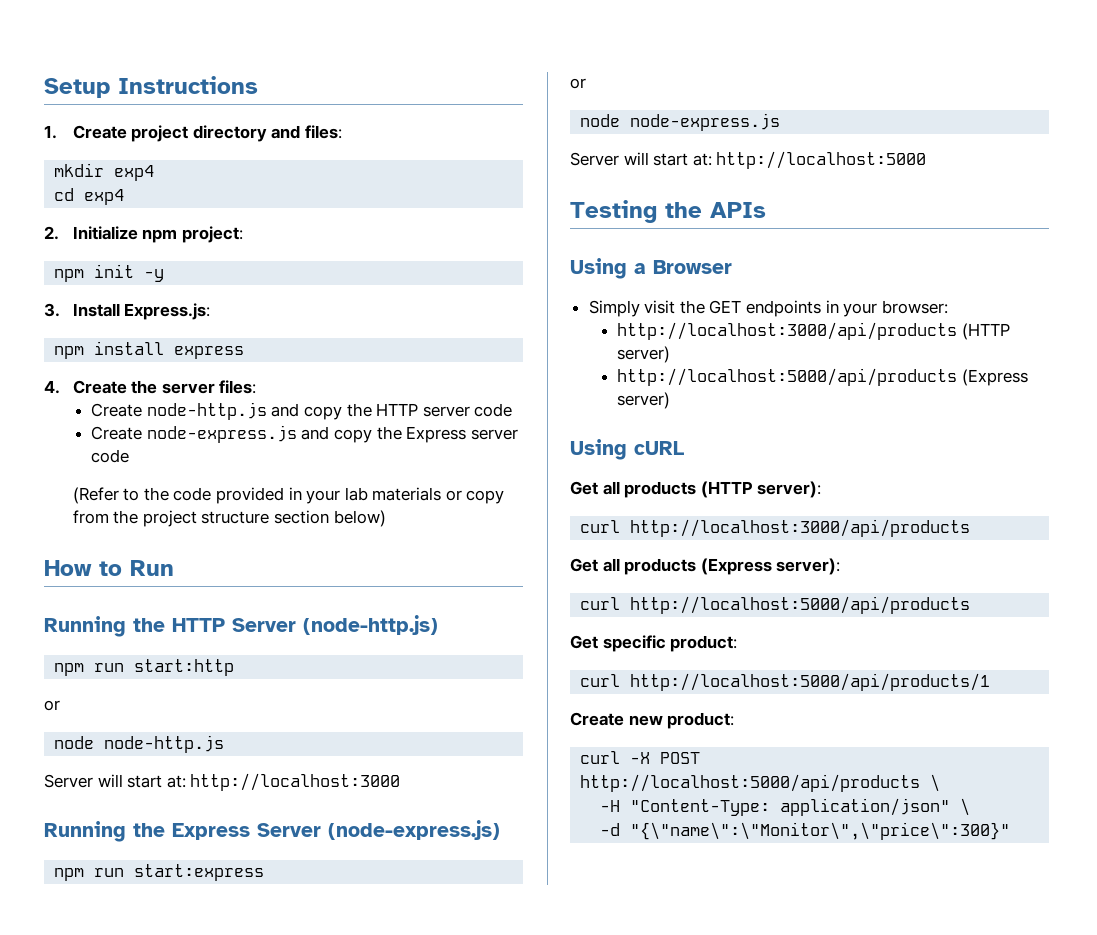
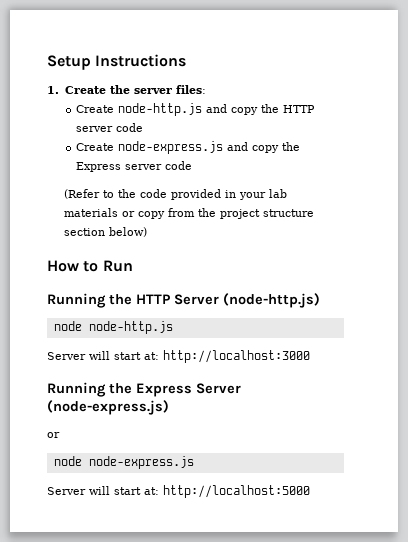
[131,125,342,142] [54,163,155,181] [54,188,125,205] [44,226,243,243] [54,264,165,282] [44,303,211,320] [54,341,245,359] [44,380,127,394] project directory and files: // mkdir exp4 // cd exp4 // 2. Initialize npm project: // npm init -y // 3. Install Express.js: // npm install express // 4. Create -> (106, 90) none
[54,659,235,676] [44,700,60,711] // npm run start:http // or -> (320, 300) none
[54,864,265,881] // npm run start:express -> (169, 407) none
[570,200,766,223] [570,258,732,279] [588,300,948,317] [617,322,1010,340] [617,346,671,363] [617,368,1028,386] [617,392,671,409] [570,439,684,460] [570,481,822,498] [580,519,971,537] [570,558,841,575] [580,596,971,614] [570,635,738,652] [580,673,991,691] [570,712,735,729] [580,751,701,764] [580,774,941,792] [600,798,971,816] [600,822,1011,840] // Testing the APIs // Using a Browser // Simply visit the GET endpoints in your browser: // http://localhost:3000/api/products (HTTP server) // http://localhost:5000/api/products (Express server) // Using cURL // Get all products (HTTP server): // curl http://localhost:3000/api/products // Get all products (Express server): // curl http://localhost:5000/api/products // Get specific product: // curl http://localhost:5000/api/products/1 // Create new product: // curl -X POST http://localhost:5000/api/products \ // -H "Content-Type: application/json" \ // -d "{\"name\":\"Monitor\",\"price\":300}" -> (310, 491) none

